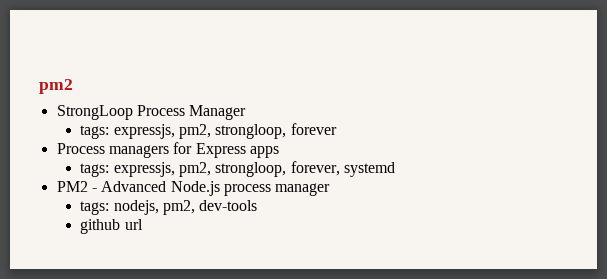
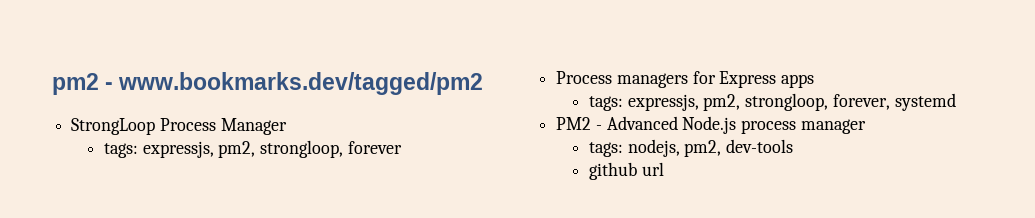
(73, 86) none -> [105,72,484,95] - www.bookmarks.dev/tagged/pm2

